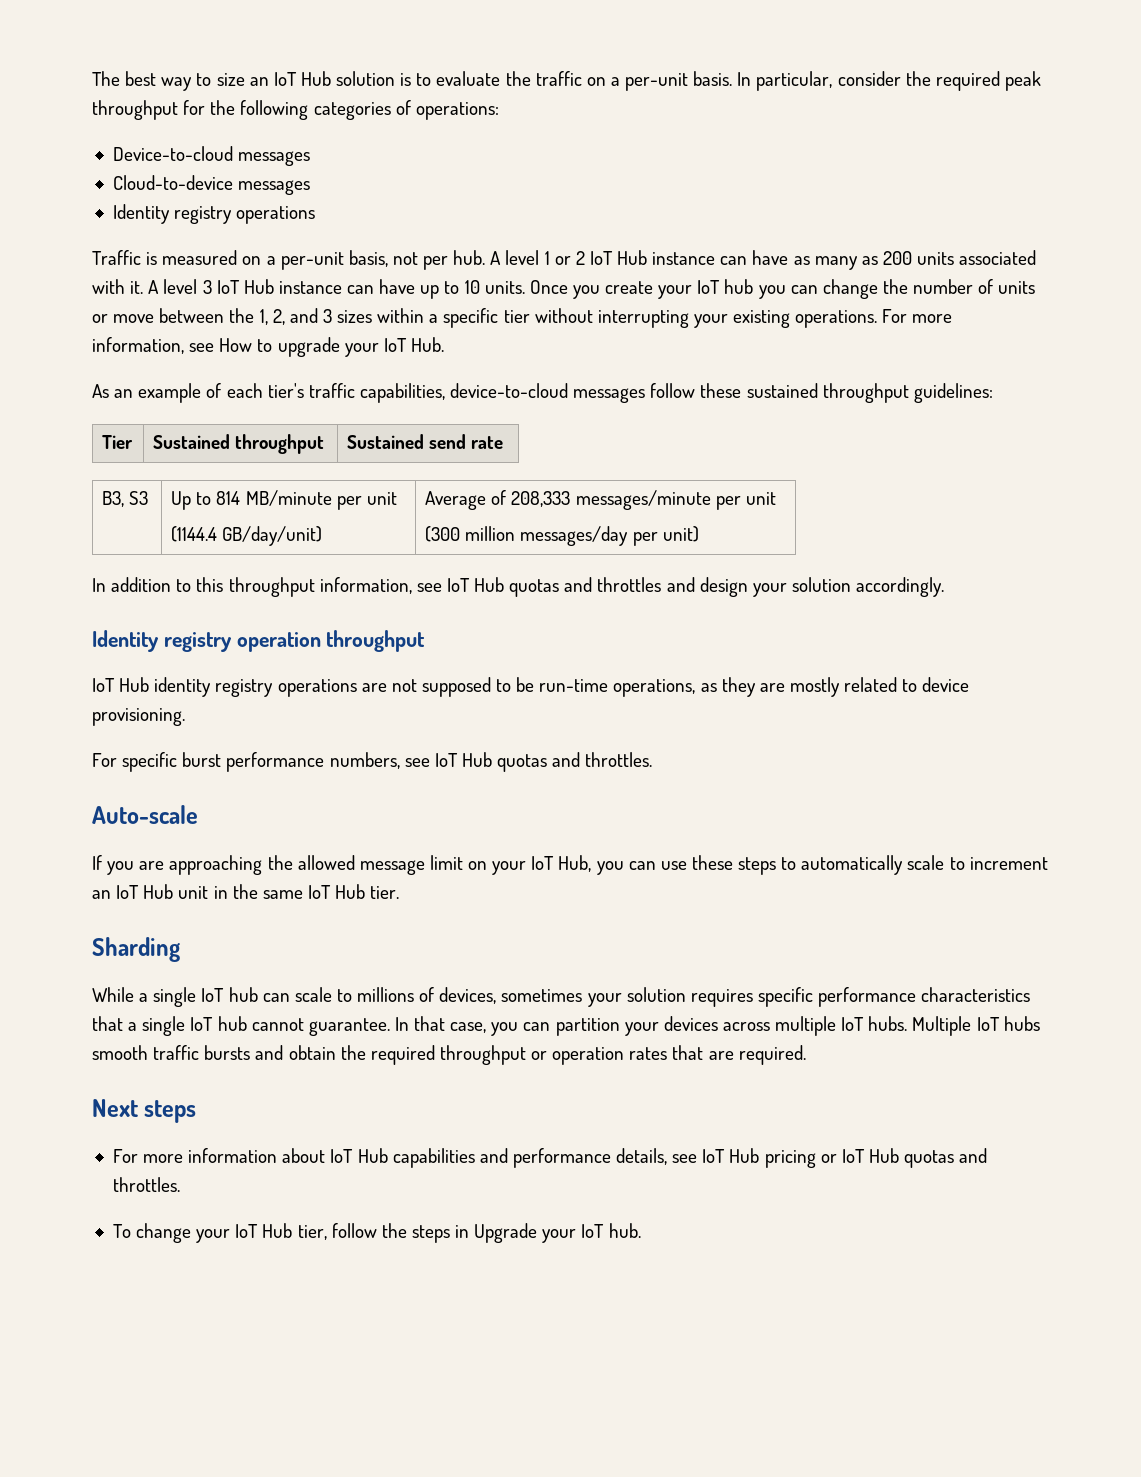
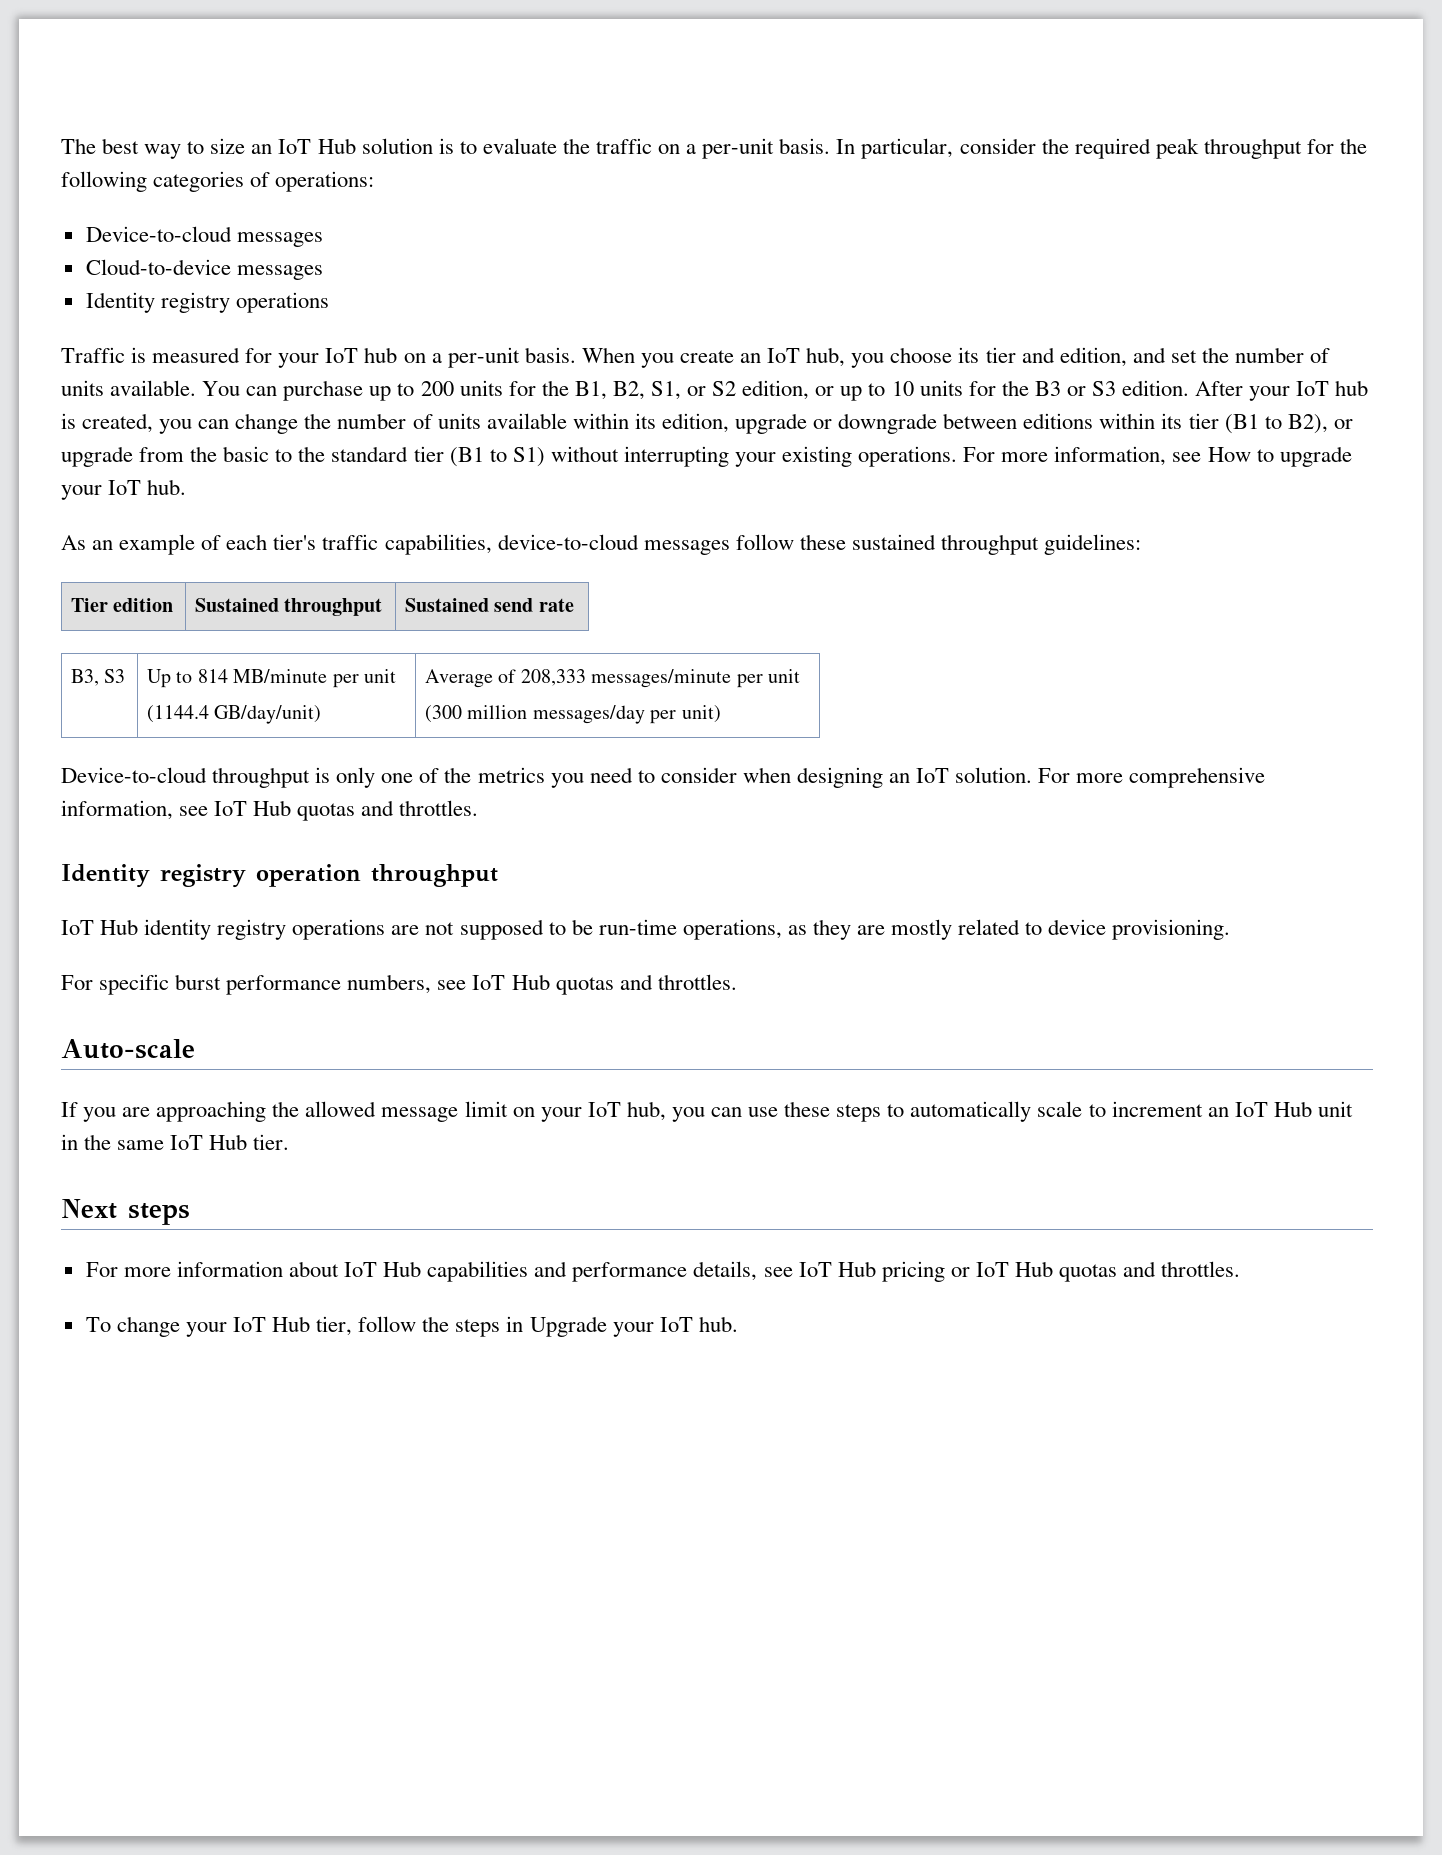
[242,250,1037,270] [92,279,754,299] on a per-unit basis, not per hub. A level 1 or 2 IoT Hub instance can have as many as 200 units associated with it. A level 3 IoT Hub instance can have up to 10 units. Once you create your IoT hub -> [245,347,1331,368] [61,380,1369,401] [61,413,154,433] for your IoT hub on a per-unit basis. When you create an IoT hub, you choose its tier and edition, and set the number of units available. You can purchase up to 200 units for the B1, B2, S1, or S2 edition, or up to 10 units for the B3 or S3 edition. After your IoT hub is created,
[92,308,530,328] or move between the 1, 2, and 3 sizes within a specific tier -> [486,413,1353,434] [61,446,545,467] available within its edition, upgrade or downgrade between editions within its tier (B1 to B2), or upgrade from the basic to the standard tier (B1 to S1)
[410,337,444,352] Hub. -> [147,479,187,495] hub.
(134, 442) none -> [113,598,174,612] edition
[92,577,315,597] In addition to this throughput -> [61,767,1266,788] Device-to-cloud throughput is only one of the metrics you need to consider when designing an IoT solution. For more comprehensive
[597,577,945,597] throttles and design your solution accordingly. -> [399,800,479,816] throttles.
[558,855,592,872] Hub, -> [626,1101,666,1121] hub,
[92,937,180,962] [92,987,1031,1007] [92,1016,1040,1036] [92,1045,806,1065] // Sharding // While a single IoT hub can scale to millions of devices, sometimes your solution requires specific performance characteristics that a single IoT hub cannot guarantee. In that case, you can partition your devices across multiple IoT hubs. Multiple IoT hubs smooth traffic bursts and obtain the required throughput or operation rates that are required. -> (290, 1142) none

